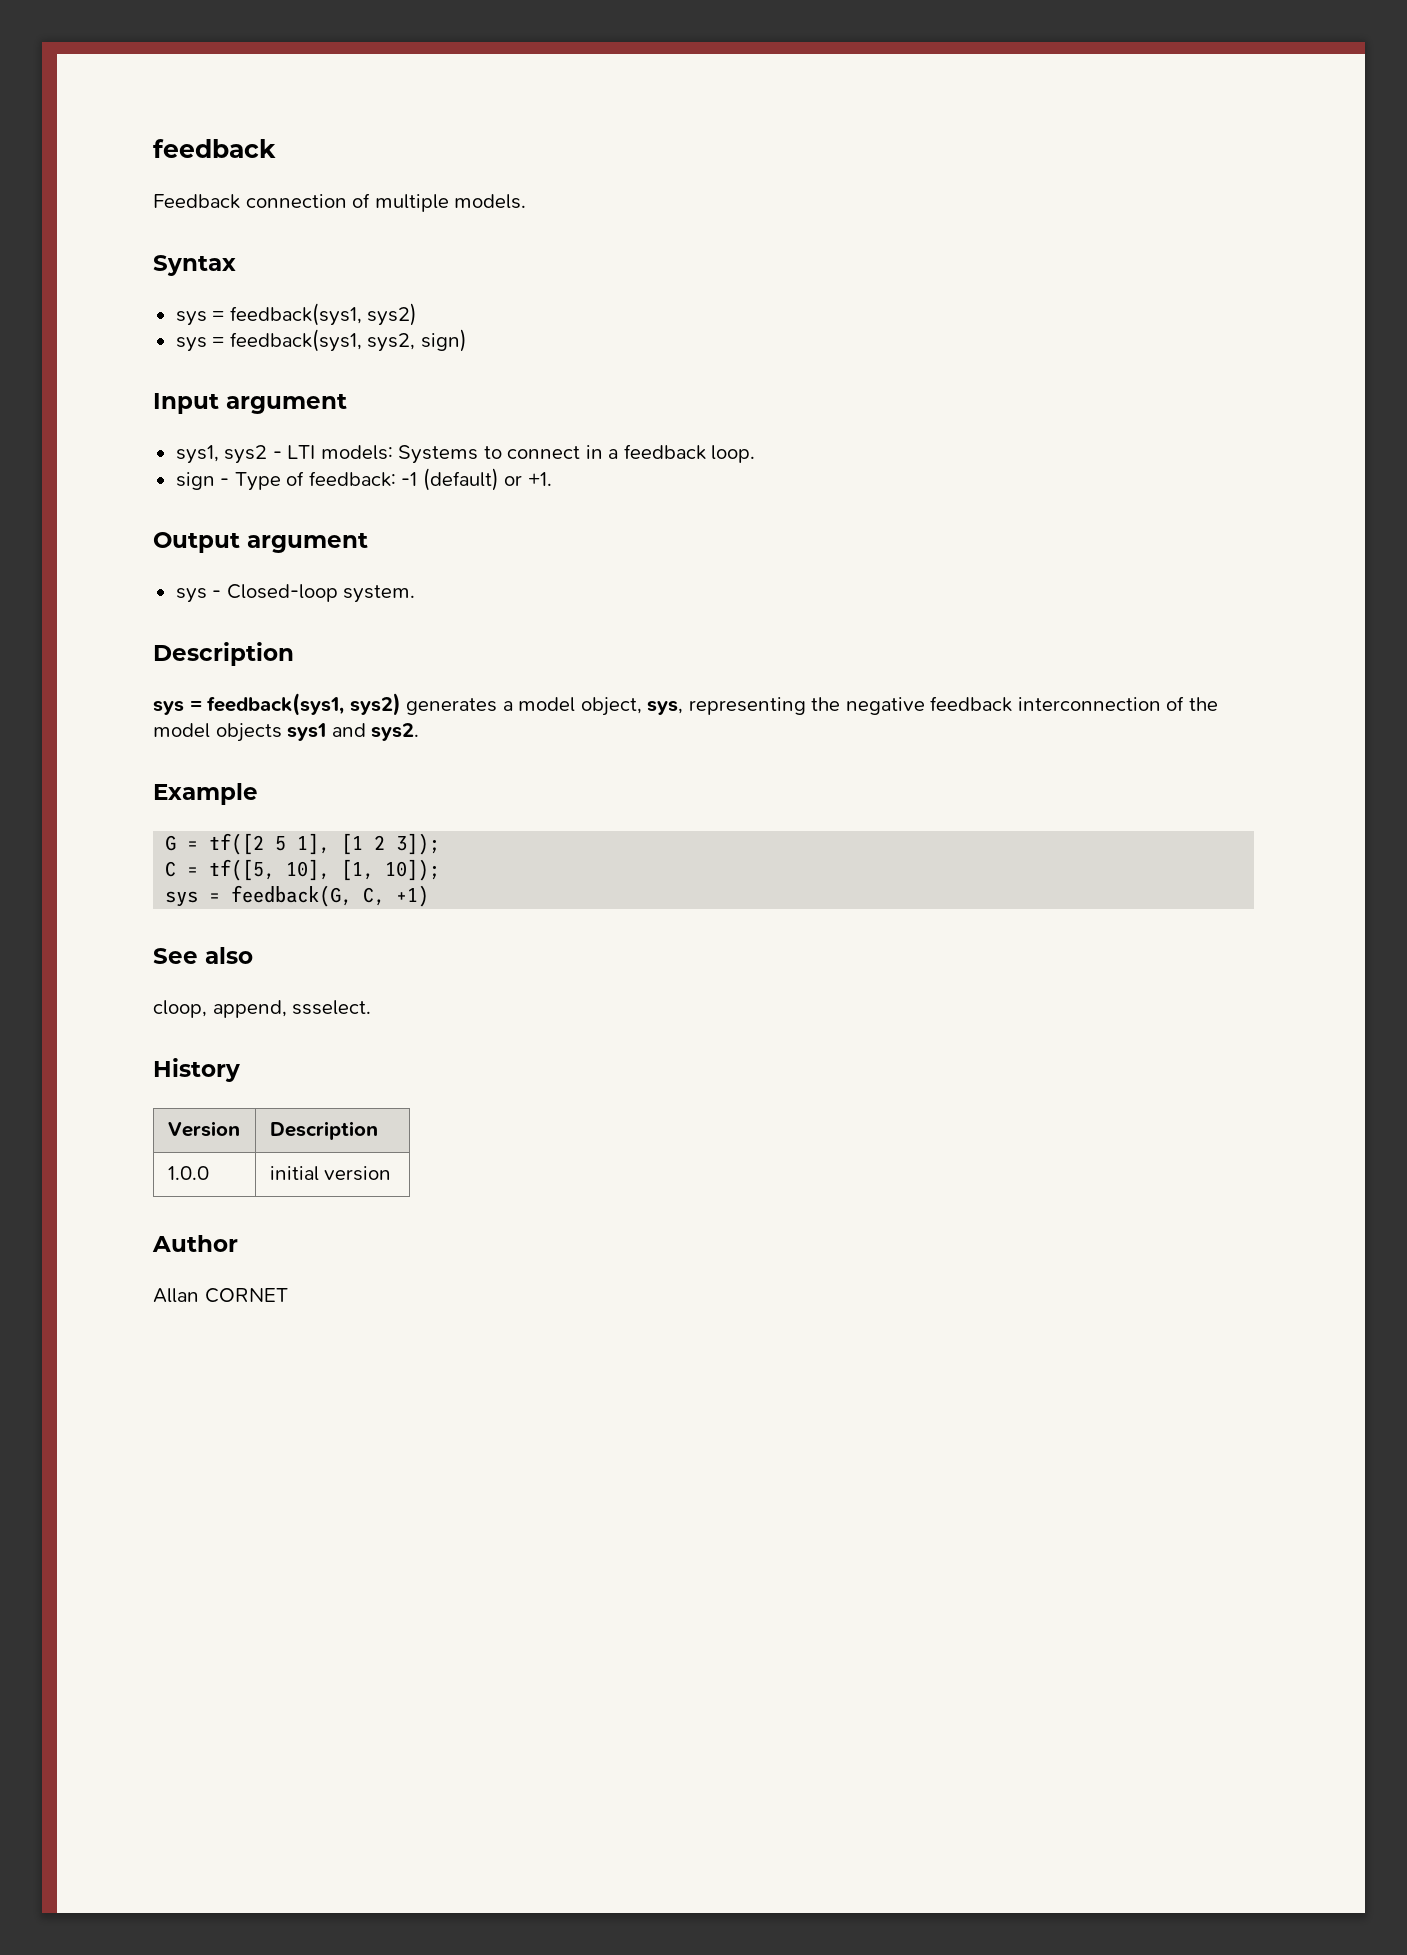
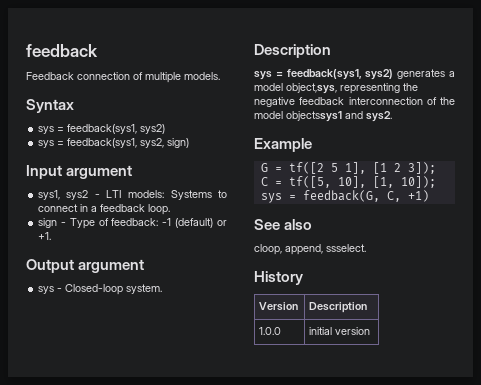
[580,697,684,716] object, sys, -> [286,83,337,94] object,sys,
[215,723,327,742] objects sys1 -> [286,111,342,122] objectssys1
[152,1235,238,1252] [153,1288,288,1303] // Author // Allan CORNET -> (371, 331) none

